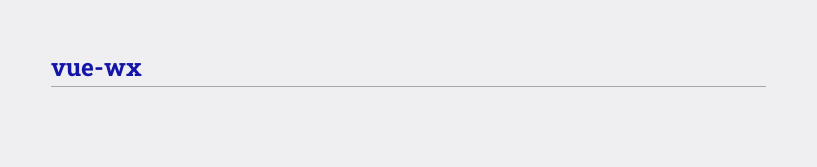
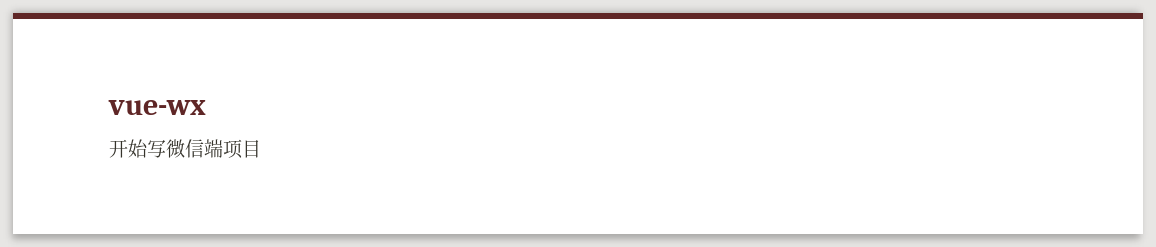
(142, 69) none -> [109,139,261,159] // 开始写微信端项目

